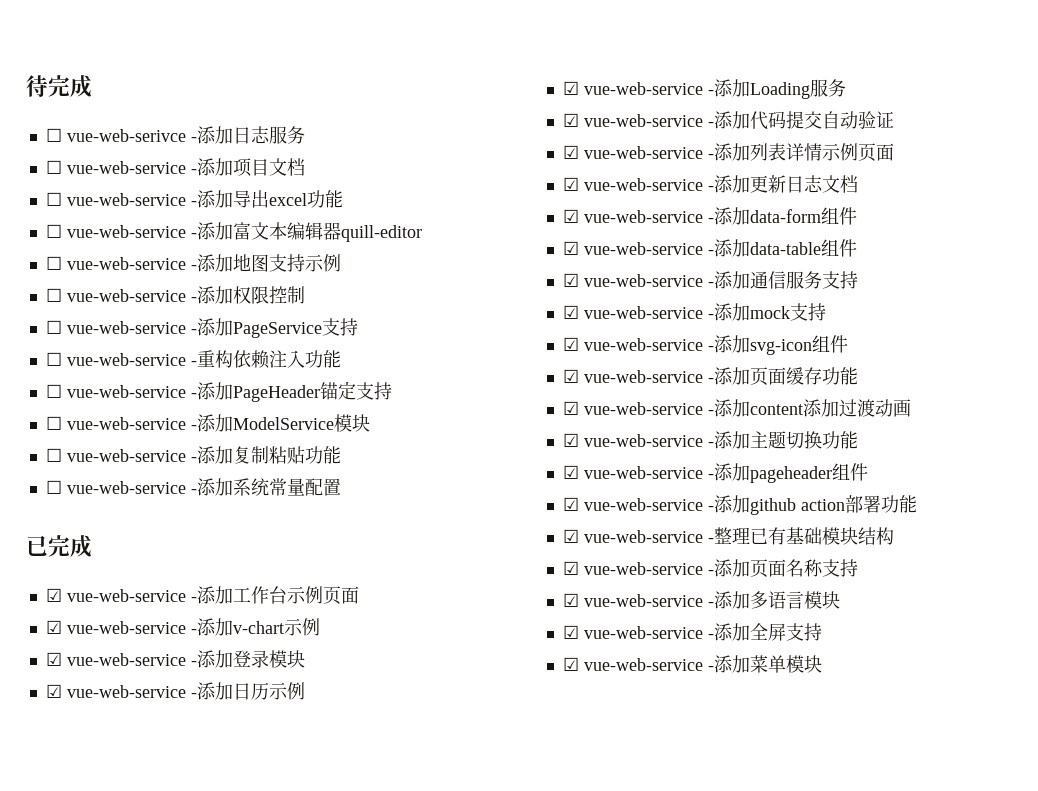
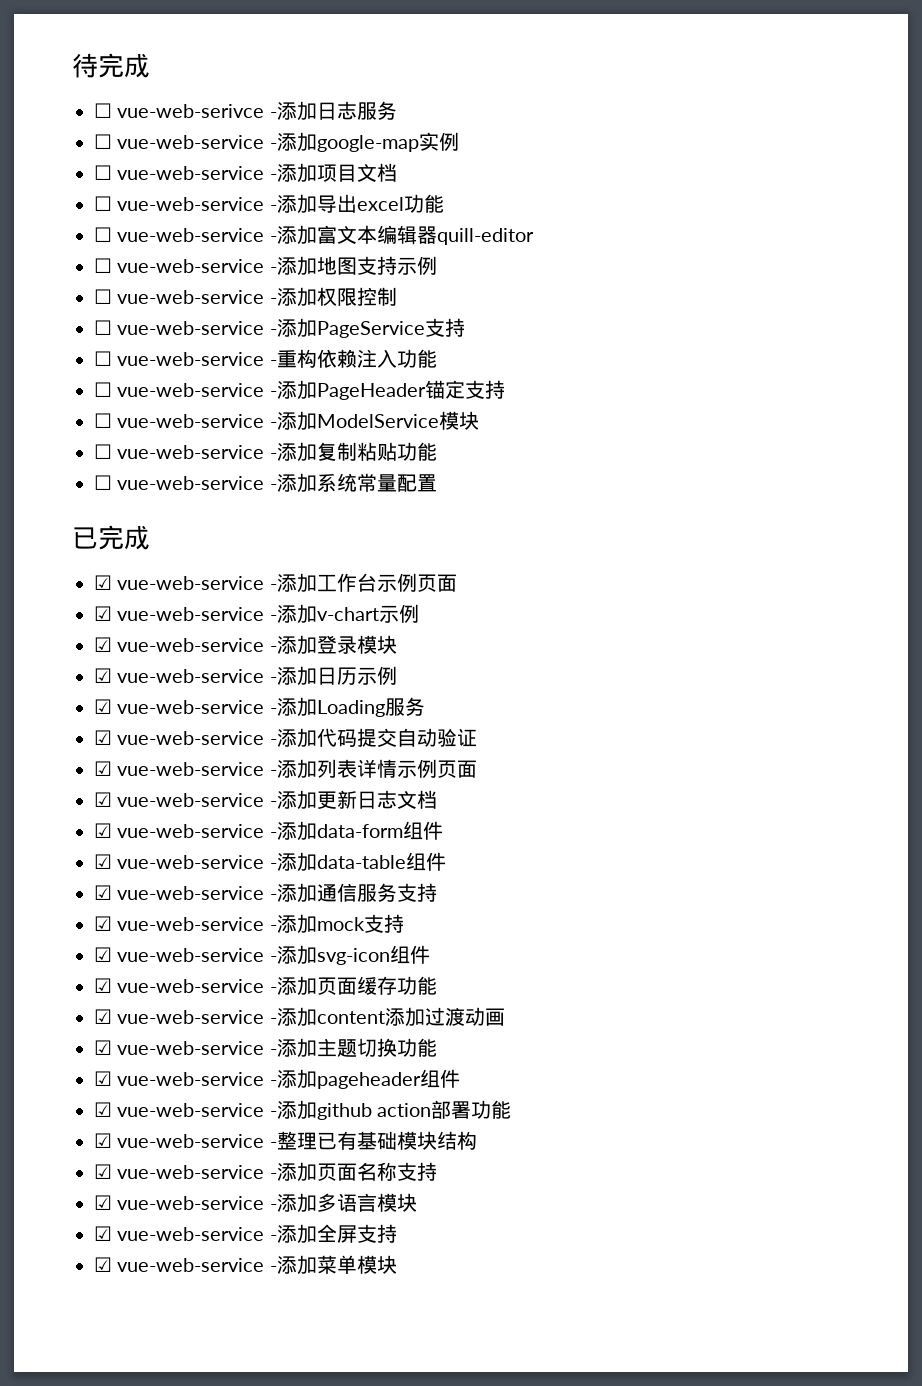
(305, 135) none -> [94,132,459,152] // ☐ vue-web-service -添加google-map实例

